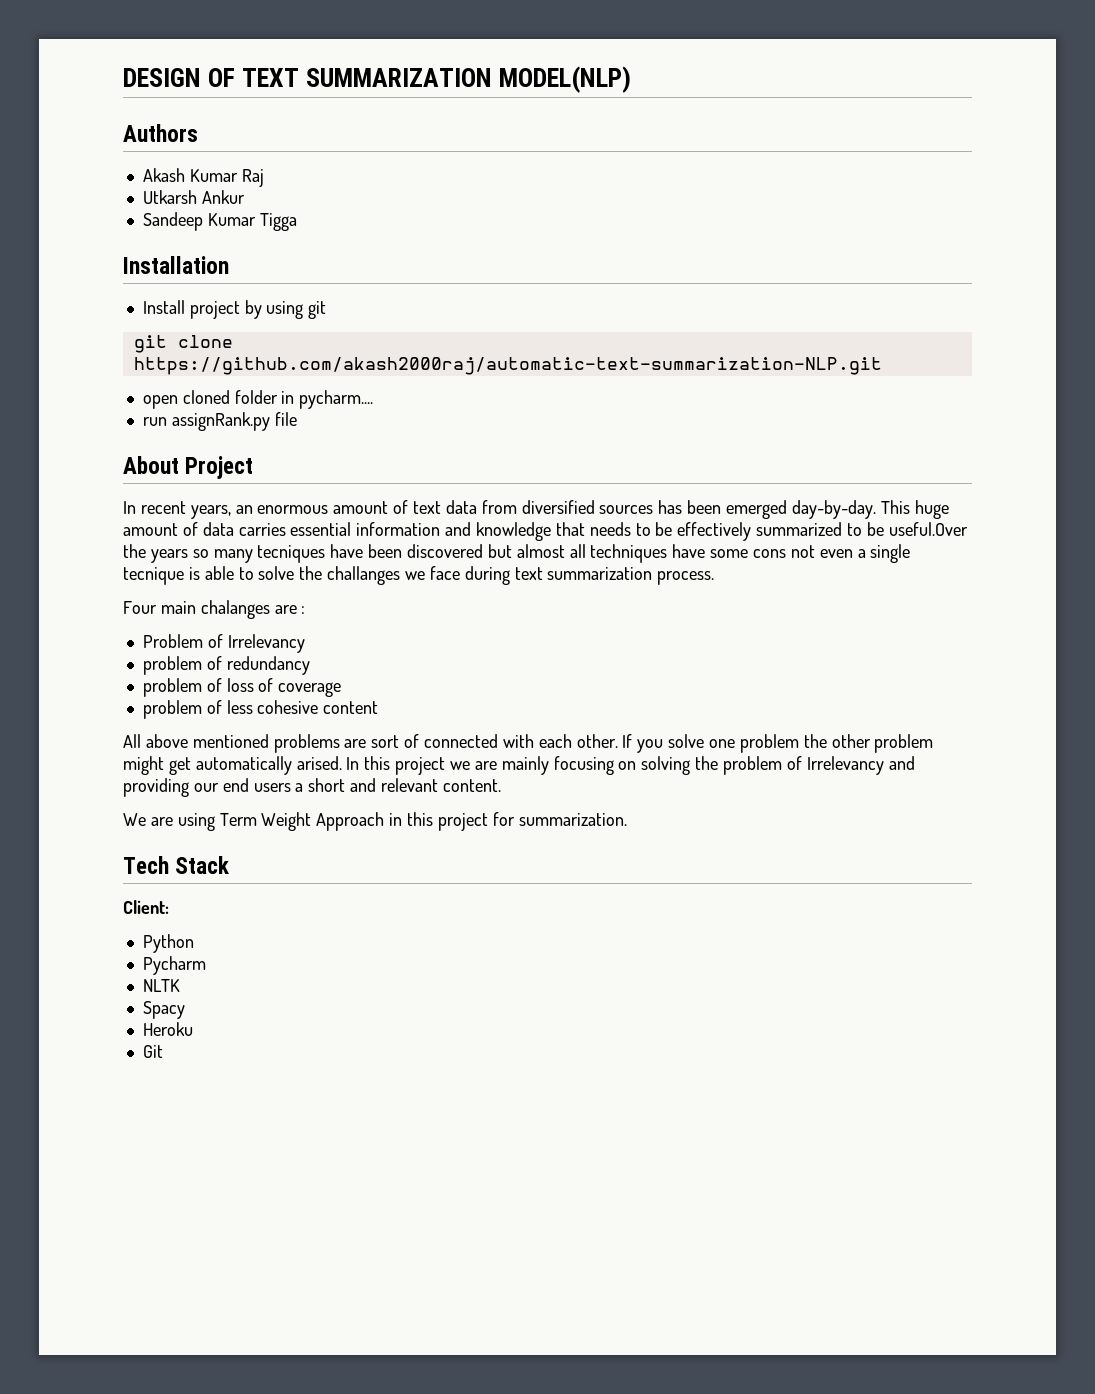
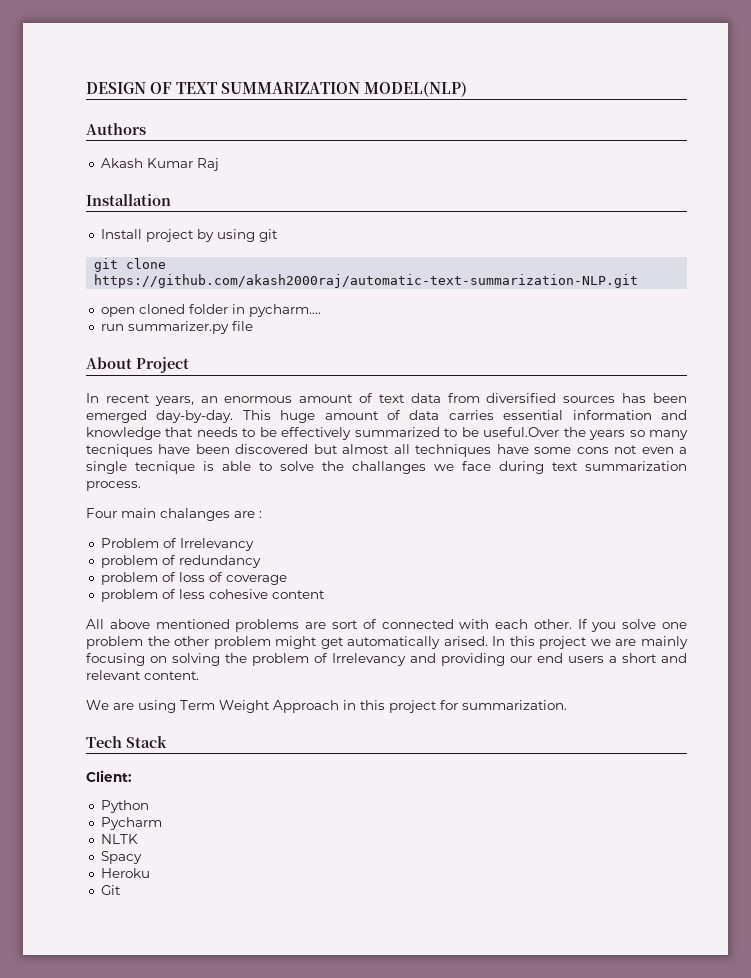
[142,190,245,204] [142,212,297,231] // Utkarsh Ankur // Sandeep Kumar Tigga -> (219, 164) none
[171,412,270,431] assignRank.py -> [127,321,229,334] summarizer.py

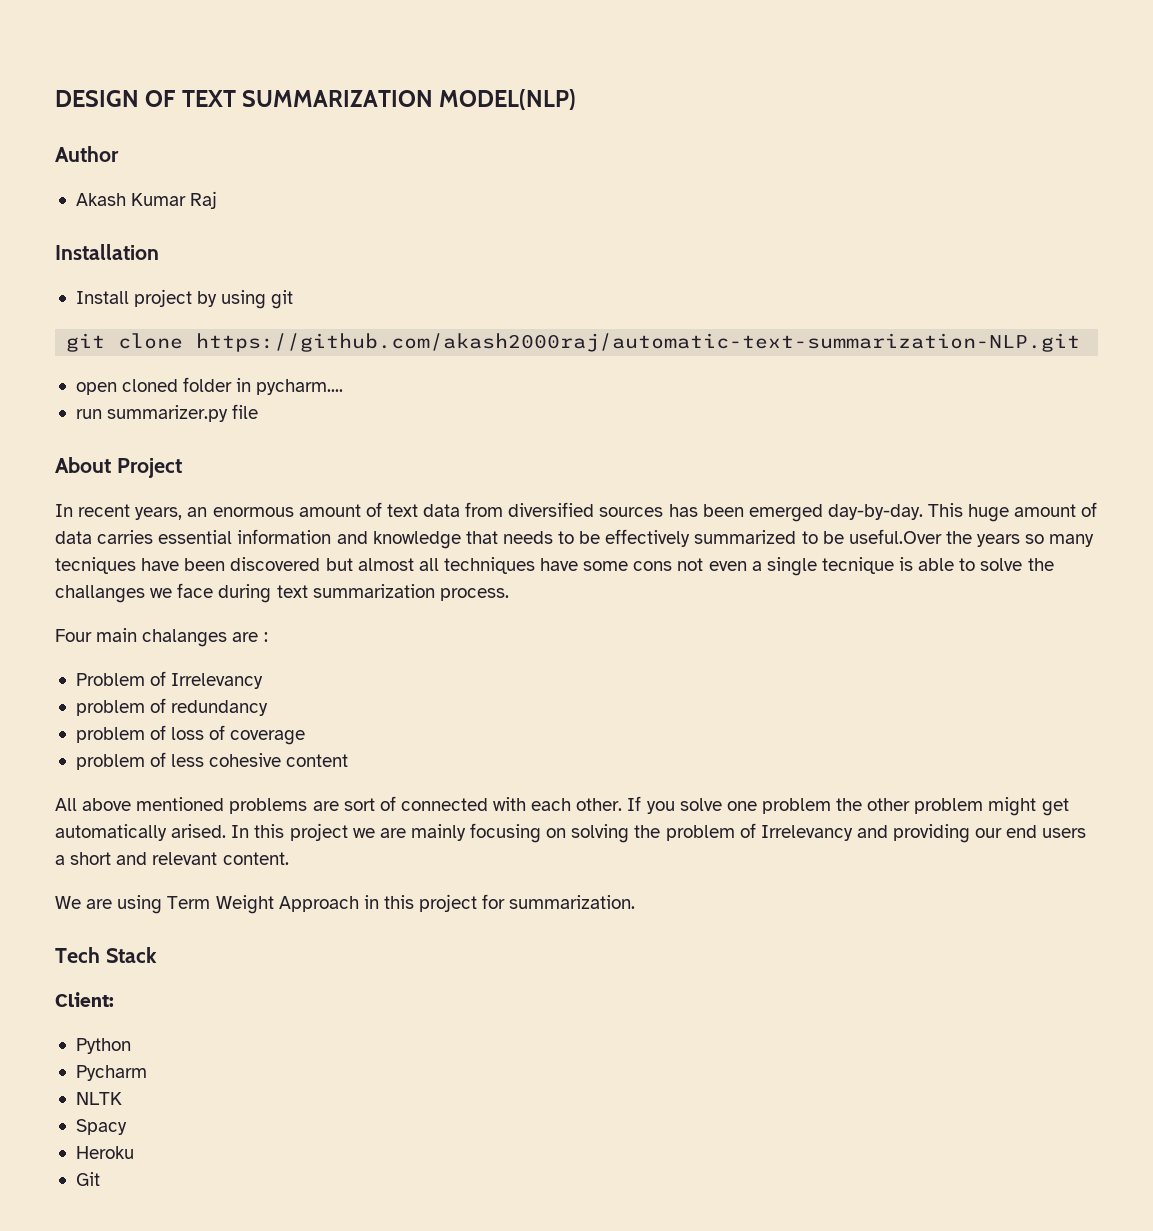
[86,123,146,135] Authors -> [55,146,119,162] Author

